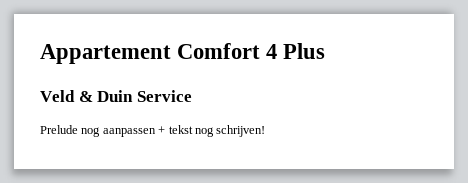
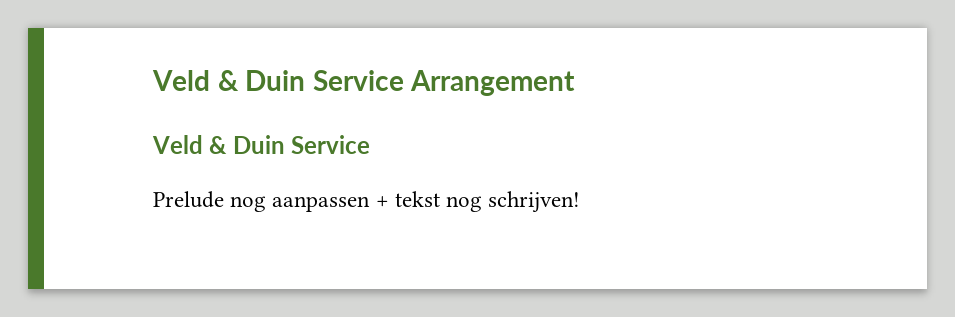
[40,43,326,64] Appartement Comfort 4 Plus -> [152,70,576,96] Veld & Duin Service Arrangement

